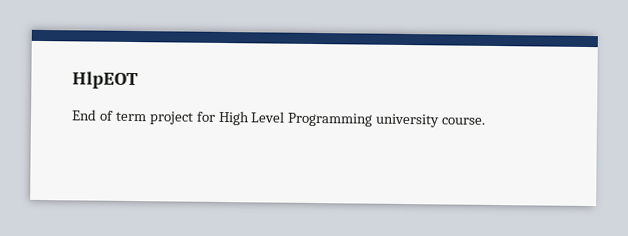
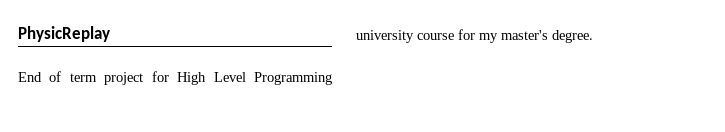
[72,71,138,90] HlpEOT -> [18,26,110,42] PhysicReplay
[441,117,487,125] course. -> [417,29,593,43] course for my master's degree.

